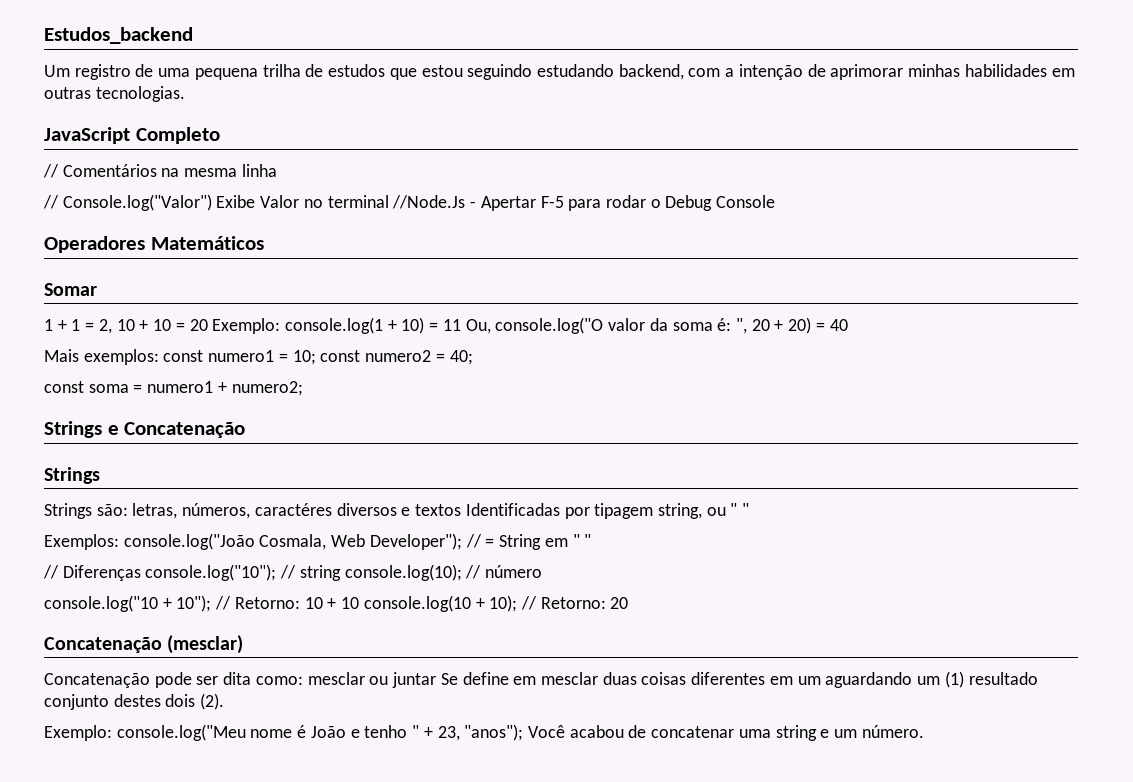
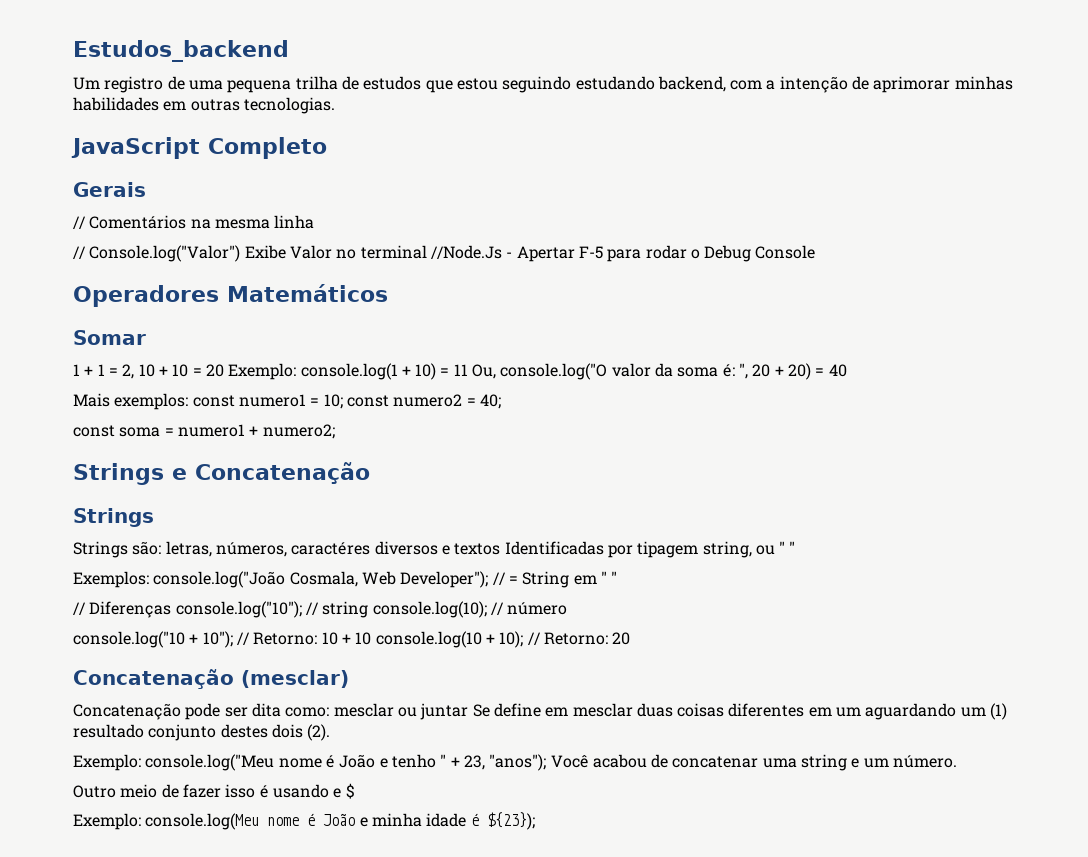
(220, 135) none -> [73,182,146,197] // Gerais
(924, 731) none -> [73,783,355,799] [73,812,535,830] // Outro meio de fazer isso é usando e $ // Exemplo: console.log(Meu nome é João e minha idade é ${23});

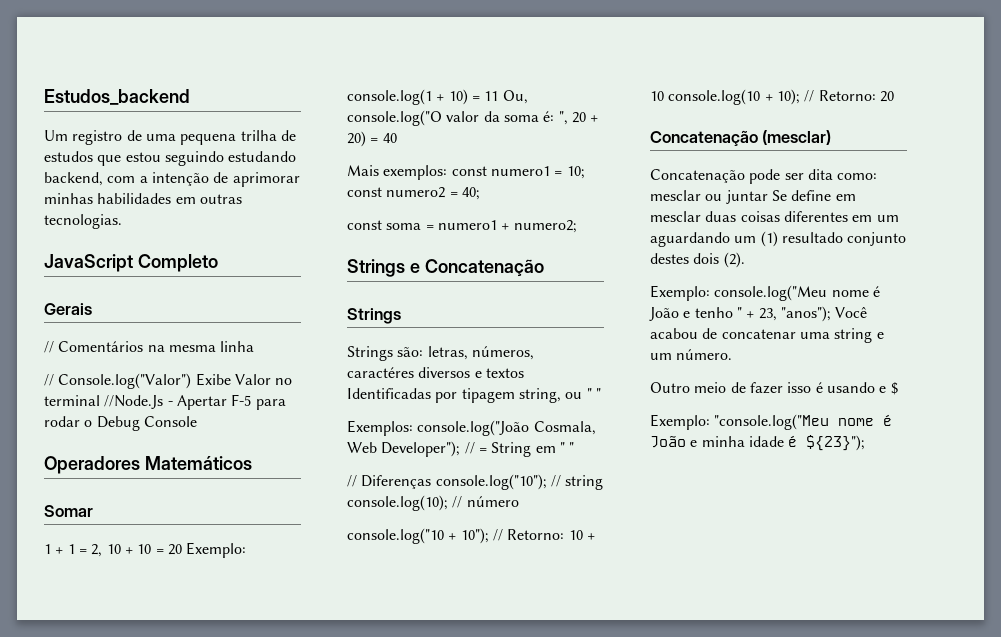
[145,813,260,830] console.log(Meu -> [714,414,830,430] "console.log("Meu
[486,812,535,830] ${23}); -> [806,435,866,451] ${23}");

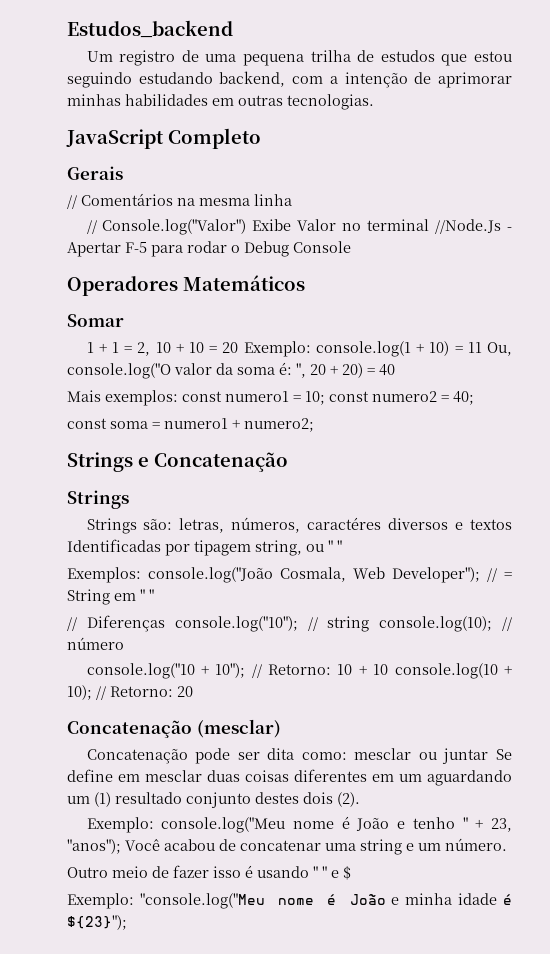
(875, 387) none -> [313,866,327,878] " "

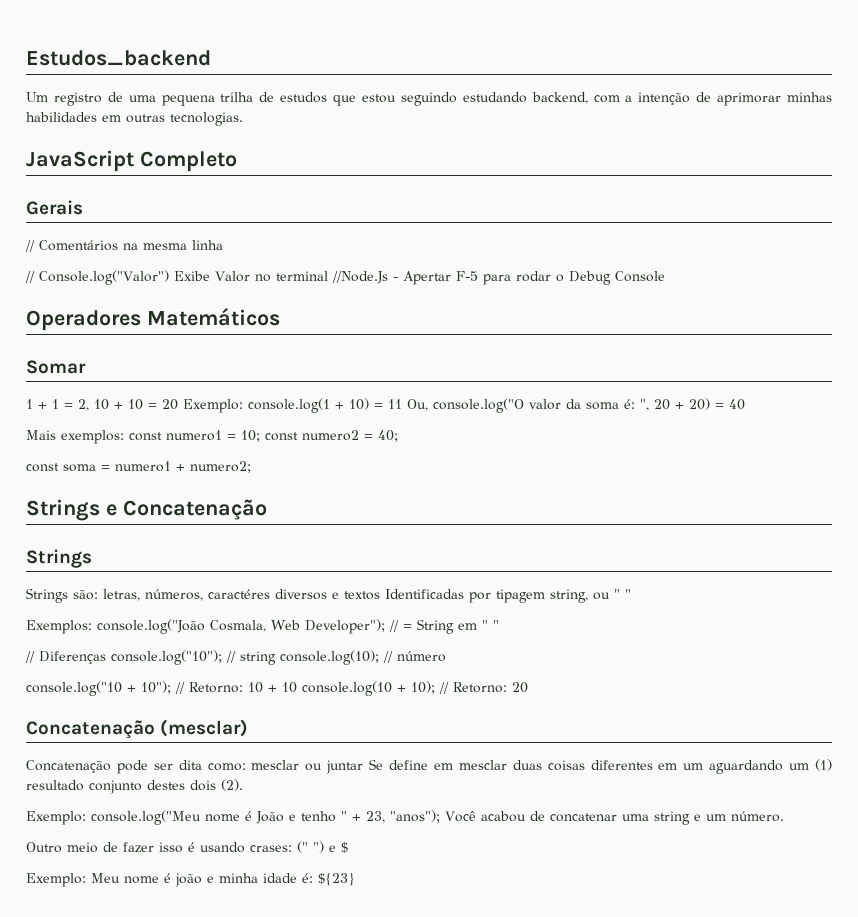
[313,866,327,878] " " -> [250,841,324,853] crases: (" ")
[139,893,386,909] "console.log("Meu nome é João -> [91,873,202,887] Meu nome é joão
[502,894,512,905] [67,915,127,930] é ${23}"); -> [302,873,355,886] é: ${23}

